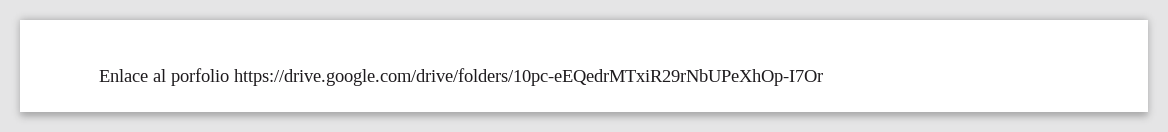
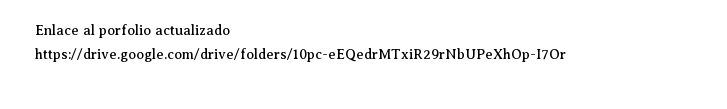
(229, 77) none -> [155,24,230,35] actualizado

